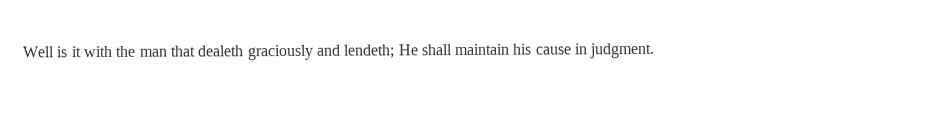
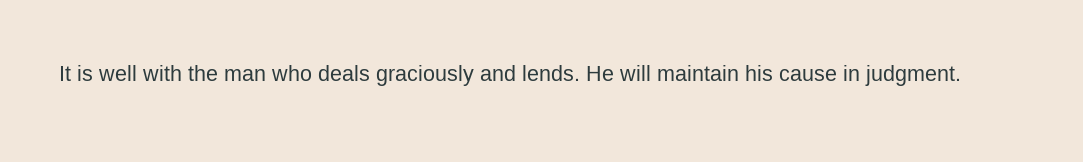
[22,44,452,61] Well is it with the man that dealeth graciously and lendeth; He shall -> [59,65,651,86] It is well with the man who deals graciously and lends. He will

